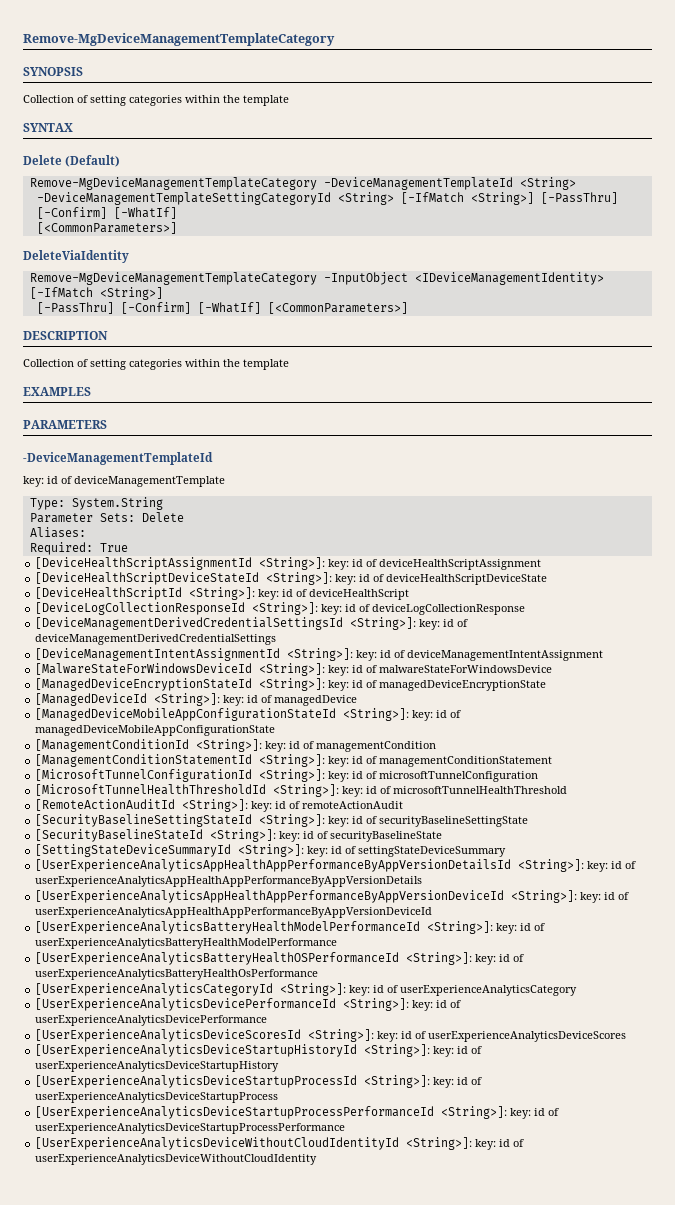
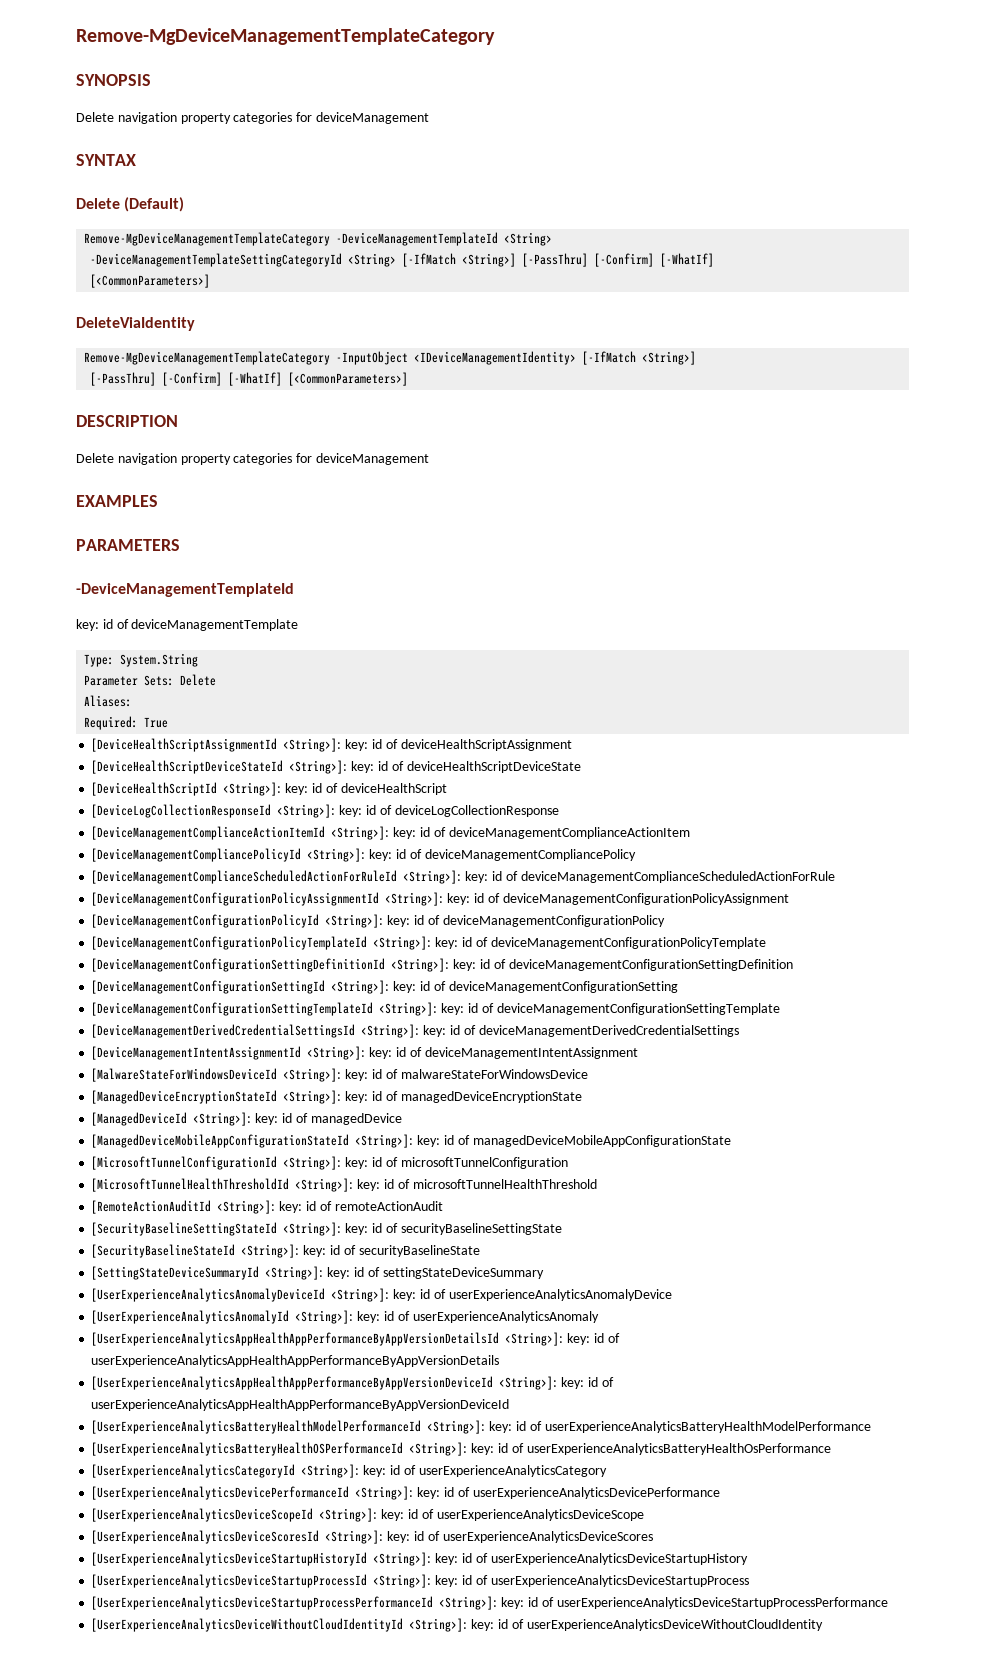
[23,95,289,106] Collection of setting categories within the template -> [76,112,429,124] Delete navigation property categories for deviceManagement
[23,359,289,370] Collection of setting categories within the template -> [76,453,429,465] Delete navigation property categories for deviceManagement
(526, 609) none -> [91,826,690,840] [91,848,636,862] [91,870,835,884] [91,892,789,906] [91,914,665,928] [91,936,766,950] [91,958,793,972] [91,980,678,994] [91,1002,780,1016] // [DeviceManagementComplianceActionItemId <String>]: key: id of deviceManagementComplianceActionItem // [DeviceManagementCompliancePolicyId <String>]: key: id of deviceManagementCompliancePolicy // [DeviceManagementComplianceScheduledActionForRuleId <String>]: key: id of deviceManagementComplianceScheduledActionForRule // [DeviceManagementConfigurationPolicyAssignmentId <String>]: key: id of deviceManagementConfigurationPolicyAssignment // [DeviceManagementConfigurationPolicyId <String>]: key: id of deviceManagementConfigurationPolicy // [DeviceManagementConfigurationPolicyTemplateId <String>]: key: id of deviceManagementConfigurationPolicyTemplate // [DeviceManagementConfigurationSettingDefinitionId <String>]: key: id of deviceManagementConfigurationSettingDefinition // [DeviceManagementConfigurationSettingId <String>]: key: id of deviceManagementConfigurationSetting // [DeviceManagementConfigurationSettingTemplateId <String>]: key: id of deviceManagementConfigurationSettingTemplate
[35,739,437,752] [35,754,553,767] // [ManagementConditionId <String>]: key: id of managementCondition // [ManagementConditionStatementId <String>]: key: id of managementConditionStatement -> (731, 1141) none
(507, 851) none -> [91,1288,672,1302] [91,1310,599,1324] // [UserExperienceAnalyticsAnomalyDeviceId <String>]: key: id of userExperienceAnalyticsAnomalyDevice // [UserExperienceAnalyticsAnomalyId <String>]: key: id of userExperienceAnalyticsAnomaly
(268, 1020) none -> [91,1508,644,1522] // [UserExperienceAnalyticsDeviceScopeId <String>]: key: id of userExperienceAnalyticsDeviceScope

